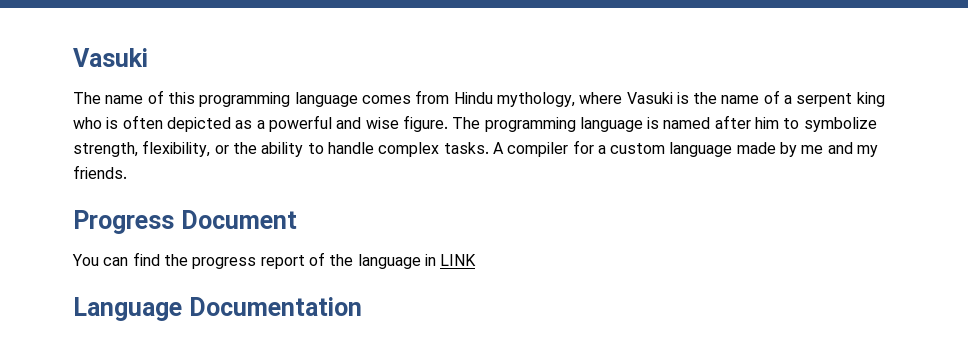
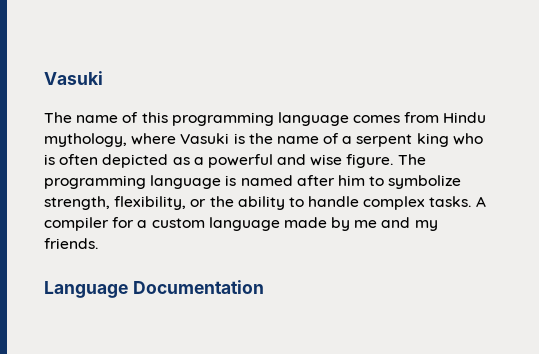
[73,210,297,234] [72,252,477,269] // Progress Document // You can find the progress report of the language in LINK -> (98, 243) none

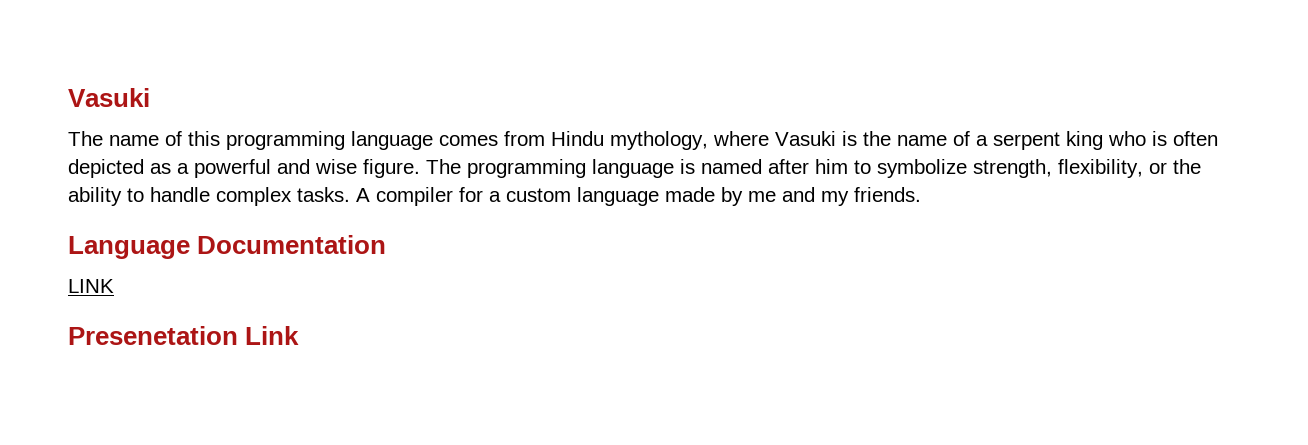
(264, 287) none -> [68,279,114,293] [68,326,300,345] // LINK // Presenetation Link

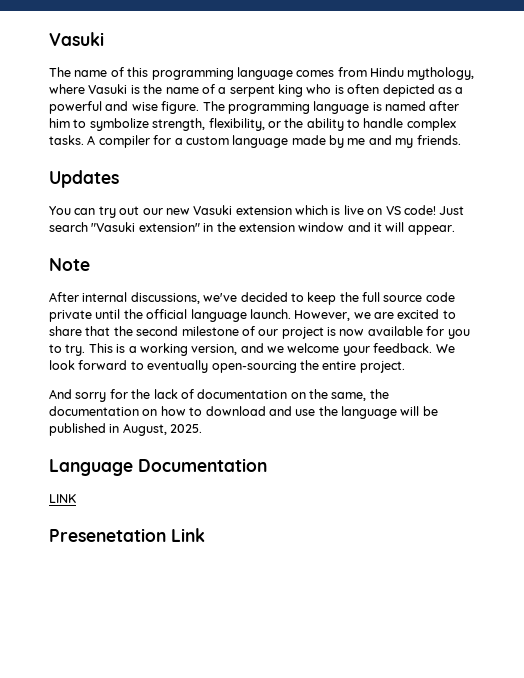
(921, 194) none -> [49,170,119,188] [49,205,465,218] [49,222,455,235] [49,258,90,271] [49,292,455,305] [49,309,456,322] [49,326,470,339] [49,343,455,356] [49,360,405,373] [49,389,389,402] [49,406,438,419] [49,423,203,436] // Updates // You can try out our new Vasuki extension which is live on VS code! Just search "Vasuki extension" in the extension window and it will appear. // Note // After internal discussions, we've decided to keep the full source code private until the official language launch. However, we are excited to share that the second milestone of our project is now available for you to try. This is a working version, and we welcome your feedback. We look forward to eventually open-sourcing the entire project. // And sorry for the lack of documentation on the same, the documentation on how to download and use the language will be published in August, 2025.

